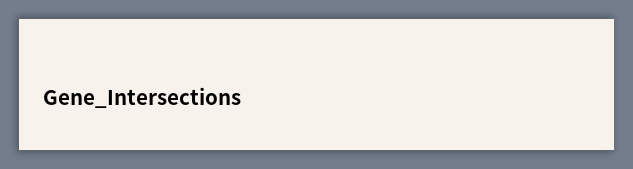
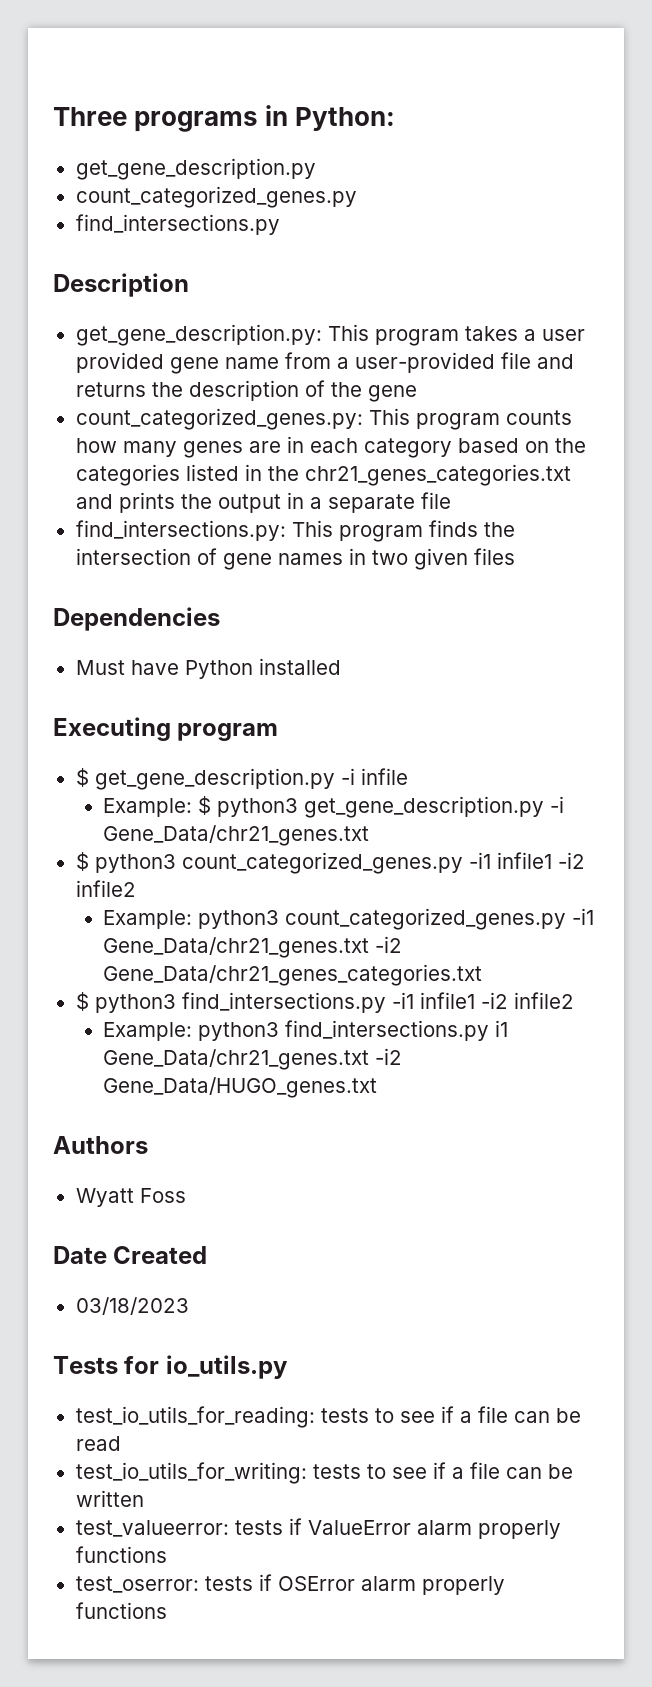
[43,87,241,108] Gene_Intersections -> [53,105,396,132] [75,158,316,180] [75,186,357,208] [75,214,280,235] [53,273,189,297] [75,324,585,346] [75,352,574,374] [75,380,417,402] [75,408,572,430] [75,436,586,458] [75,464,571,486] [75,492,451,513] [75,520,515,542] [75,548,515,570] [53,607,220,631] [75,658,341,679] [53,717,279,741] [75,768,408,790] [103,796,565,818] [103,825,370,846] [75,852,585,874] [75,880,136,897] [103,908,595,930] [103,936,403,958] [103,964,483,986] [75,992,574,1013] [103,1020,509,1041] [103,1048,403,1070] [103,1077,378,1098] [53,1136,148,1154] [75,1188,186,1207] [53,1246,208,1264] [75,1297,189,1315] [53,1355,288,1379] [75,1406,581,1428] [75,1436,121,1451] [75,1462,573,1484] [75,1490,144,1507] [75,1518,561,1539] [75,1546,167,1563] [75,1574,505,1595] [75,1602,167,1619] Three programs in Python: // get_gene_description.py // count_categorized_genes.py // find_intersections.py // Description // get_gene_description.py: This program takes a user provided gene name from a user-provided file and returns the description of the gene // count_categorized_genes.py: This program counts how many genes are in each category based on the categories listed in the chr21_genes_categories.txt and prints the output in a separate file // find_intersections.py: This program finds the intersection of gene names in two given files // Dependencies // Must have Python installed // Executing program // $ get_gene_description.py -i infile // Example: $ python3 get_gene_description.py -i Gene_Data/chr21_genes.txt // $ python3 count_categorized_genes.py -i1 infile1 -i2 infile2 // Example: python3 count_categorized_genes.py -i1 Gene_Data/chr21_genes.txt -i2 Gene_Data/chr21_genes_categories.txt // $ python3 find_intersections.py -i1 infile1 -i2 infile2 // Example: python3 find_intersections.py i1 Gene_Data/chr21_genes.txt -i2 Gene_Data/HUGO_genes.txt // Authors // Wyatt Foss // Date Created // 03/18/2023 // Tests for io_utils.py // test_io_utils_for_reading: tests to see if a file can be read // test_io_utils_for_writing: tests to see if a file can be written // test_valueerror: tests if ValueError alarm properly functions // test_oserror: tests if OSError alarm properly functions

